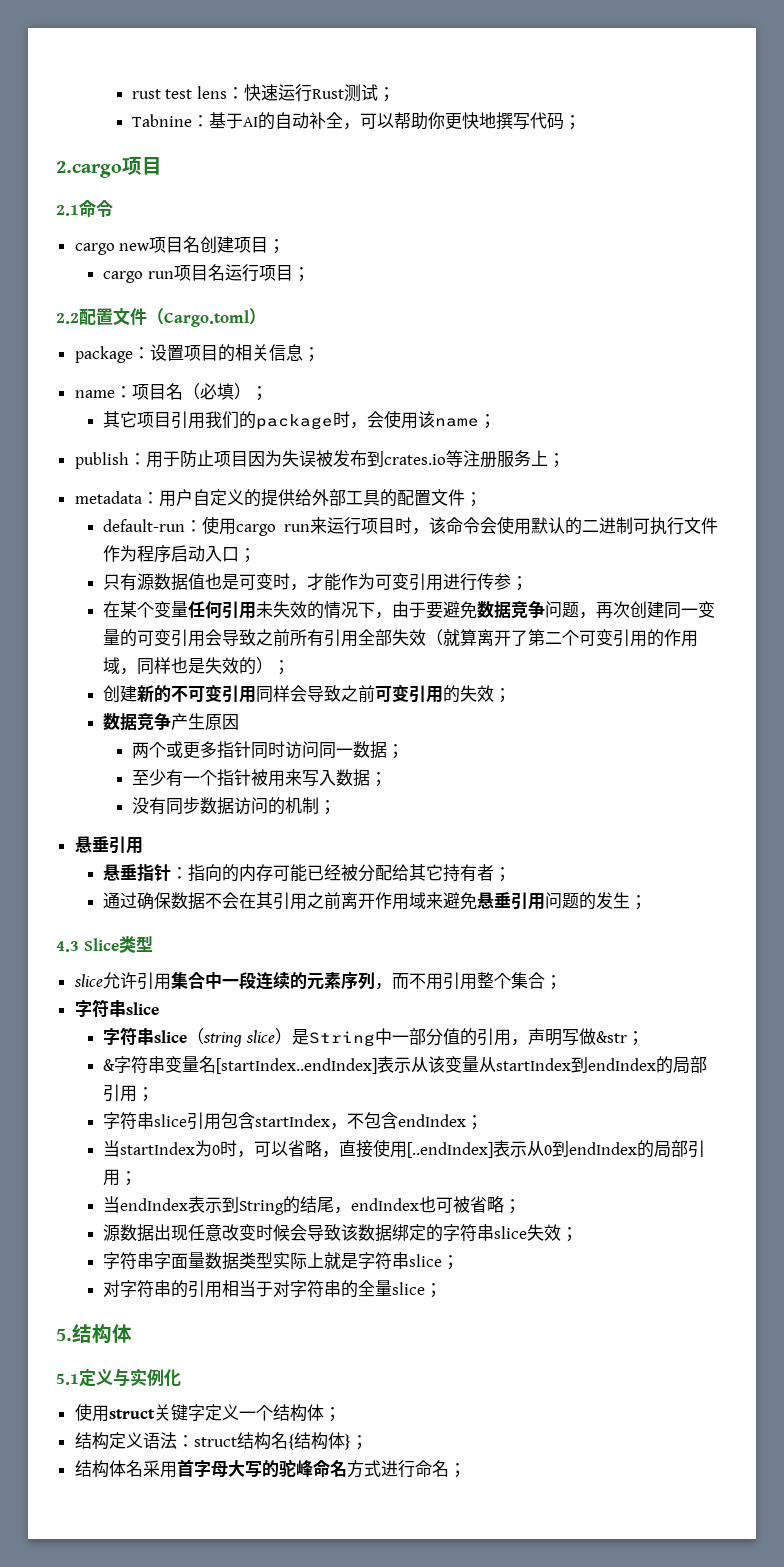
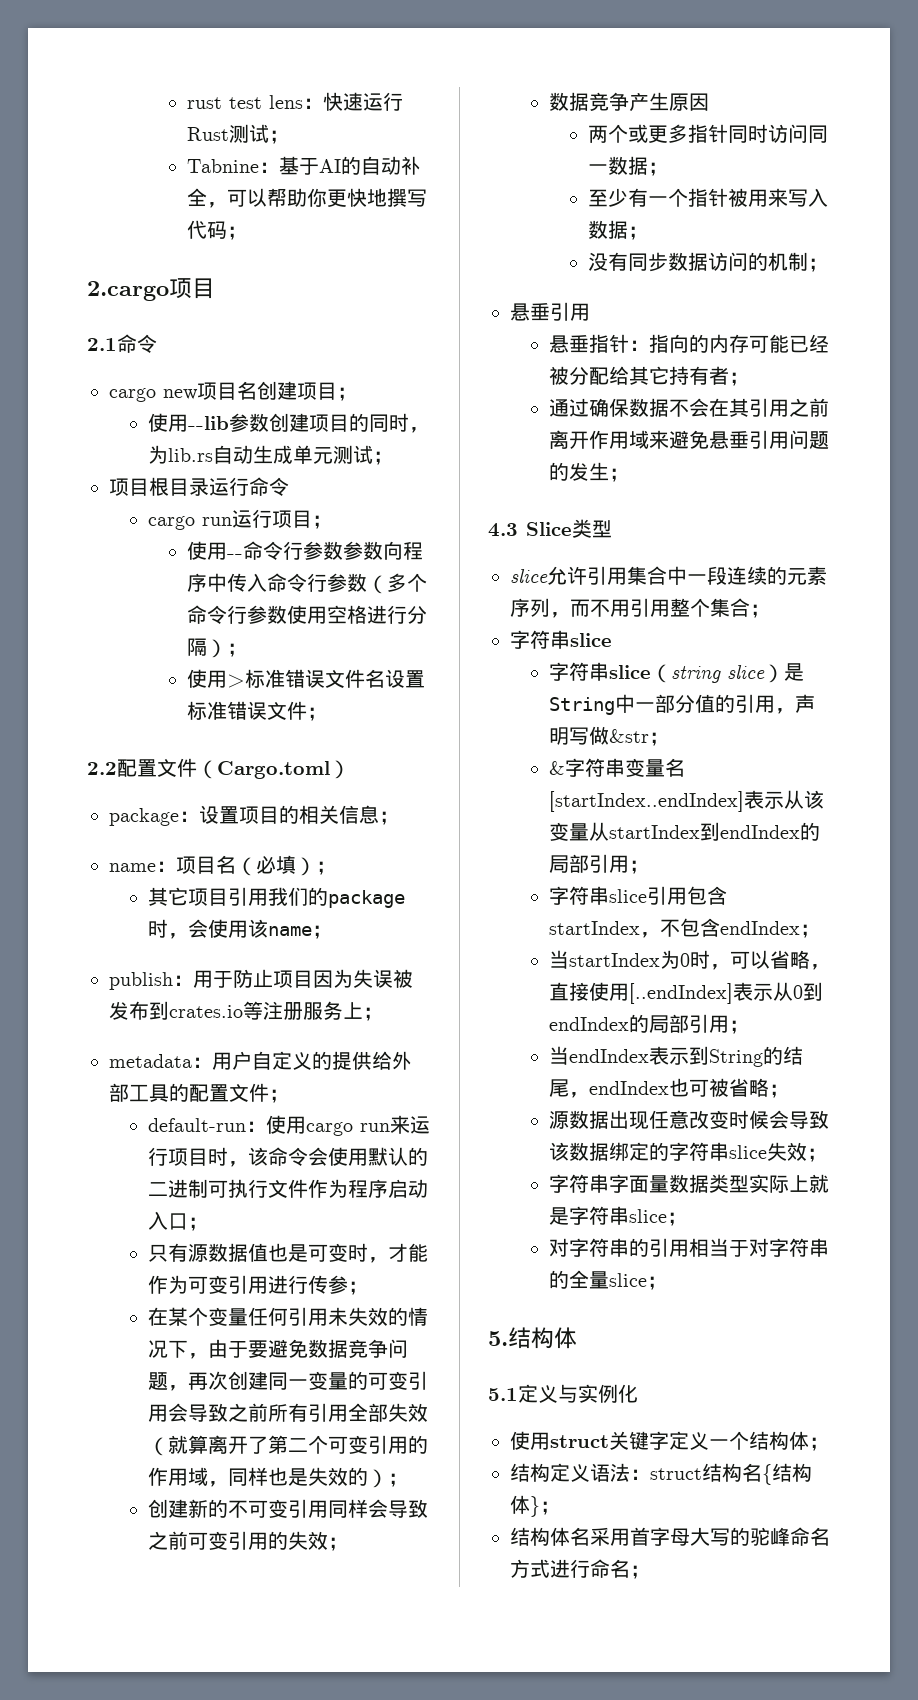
[103,264,225,283] // cargo run项目名 -> [147,413,429,433] [147,445,393,465] [109,477,289,496] [147,516,232,530] // 使用--lib参数创建项目的同时，为lib.rs自动生成单元测试； // 项目根目录运行命令 // cargo run
(310, 274) none -> [186,541,423,560] [186,573,427,594] [186,605,427,624] [186,638,247,658] [186,669,425,688] [186,701,327,721] // 使用--命令行参数参数向程序中传入命令行参数（多个命令行参数使用空格进行分隔）； // 使用>标准错误文件名设置标准错误文件；

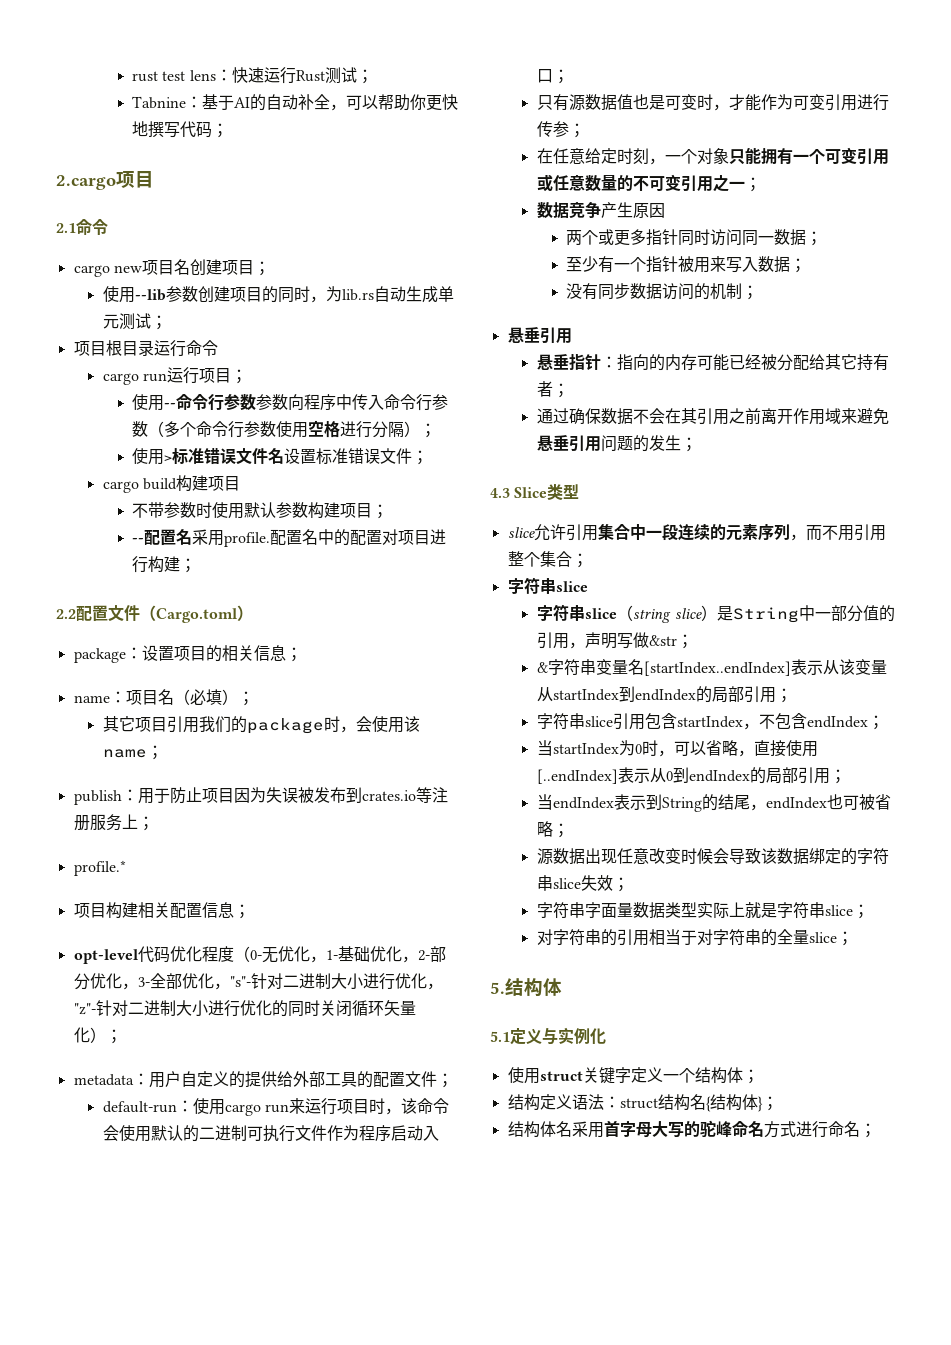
(327, 714) none -> [102,475,241,493] [132,502,389,519] [132,529,447,547] [132,556,197,573] // cargo build构建项目 // 不带参数时使用默认参数构建项目； // --配置名采用profile.配置名中的配置对项目进行构建；
(383, 1014) none -> [73,860,126,876] [73,902,250,919] [73,946,446,964] [73,973,443,990] [73,1000,416,1017] [73,1027,122,1044] // profile.* // 项目构建相关配置信息； // opt-level代码优化程度（0-无优化，1-基础优化，2-部分优化，3-全部优化，"s"-针对二进制大小进行优化，"z"-针对二进制大小进行优化的同时关闭循环矢量化）；
[167,1307,428,1326] [147,1339,408,1359] [147,1371,428,1391] [147,1403,428,1422] [147,1435,428,1456] [147,1467,408,1488] [147,1499,428,1518] [147,1531,328,1550] 某个变量任何引用未失效的情况下，由于要避免数据竞争问题，再次创建同一变量的可变引用会导致之前所有引用全部失效（就算离开了第二个可变引用的作用域，同样也是失效的）； // 创建新的不可变引用同样会导致之前可变引用的失效 -> [552,147,889,165] [536,174,745,192] 任意给定时刻，一个对象只能拥有一个可变引用或任意数量的不可变引用之一

